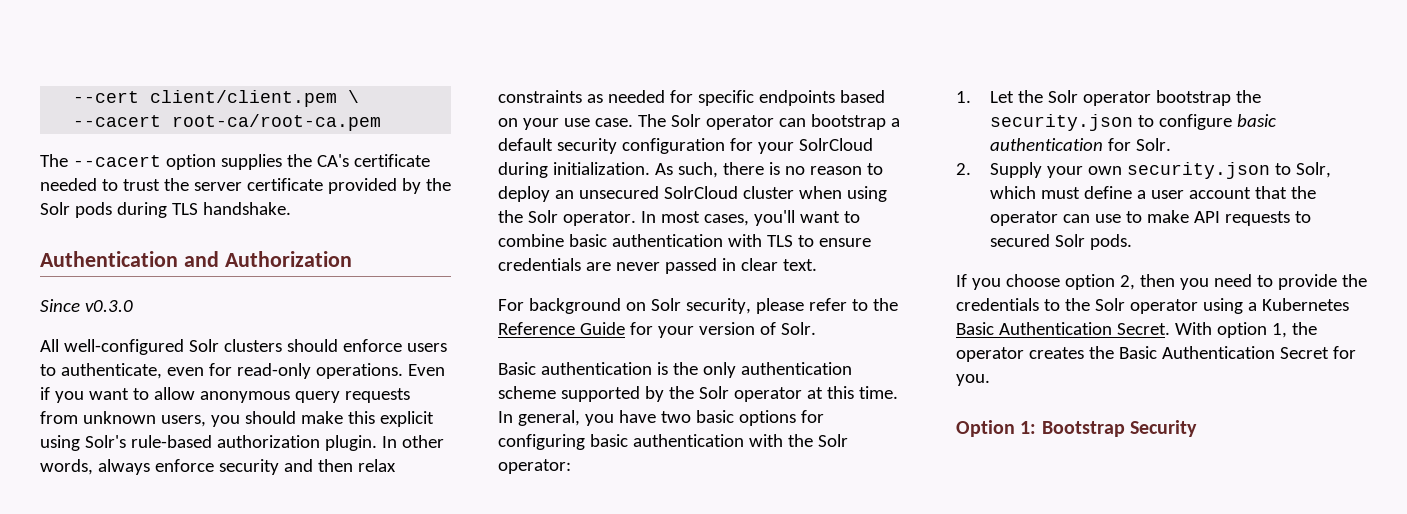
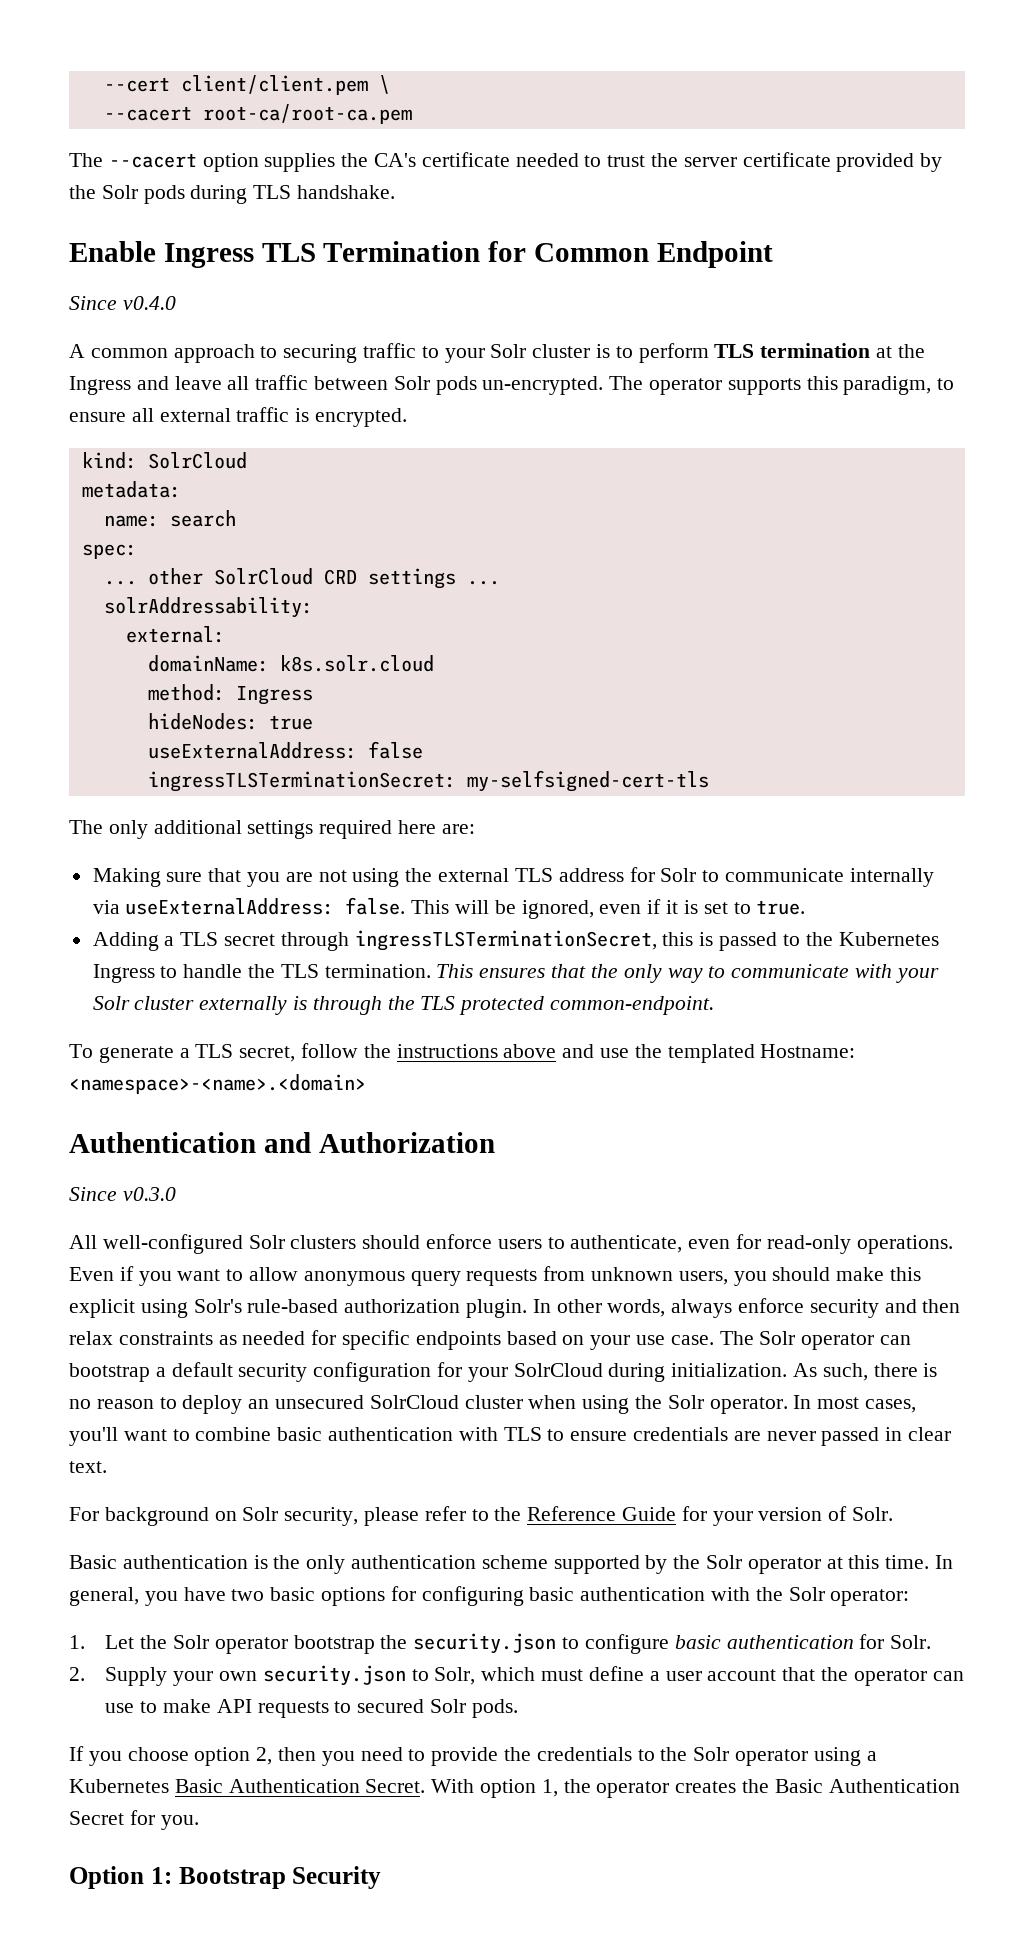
(291, 208) none -> [69,241,773,268] [69,296,176,310] [69,343,925,363] [69,375,955,395] [69,407,408,427] [81,452,247,469] [81,481,181,498] [103,510,236,527] [81,544,137,559] [103,568,500,589] [103,597,313,618] [125,626,225,643] [147,655,434,672] [147,684,313,705] [147,713,313,730] [147,741,423,759] [147,770,709,792] [69,820,475,839] [92,867,934,887] [92,897,806,919] [92,930,939,951] [92,964,939,983] [92,996,715,1015] [69,1043,856,1063] [69,1074,366,1094] // Enable Ingress TLS Termination for Common Endpoint // Since v0.4.0 // A common approach to securing traffic to your Solr cluster is to perform TLS termination at the Ingress and leave all traffic between Solr pods un-encrypted. The operator supports this paradigm, to ensure all external traffic is encrypted. // kind: SolrCloud // metadata: // name: search // spec: // ... other SolrCloud CRD settings ... // solrAddressability: // external: // domainName: k8s.solr.cloud // method: Ingress // hideNodes: true // useExternalAddress: false // ingressTLSTerminationSecret: my-selfsigned-cert-tls // The only additional settings required here are: // Making sure that you are not using the external TLS address for Solr to communicate internally via useExternalAddress: false. This will be ignored, even if it is set to true. // Adding a TLS secret through ingressTLSTerminationSecret, this is passed to the Kubernetes Ingress to handle the TLS termination. This ensures that the only way to communicate with your Solr cluster externally is through the TLS protected common-endpoint. // To generate a TLS secret, follow the instructions above and use the templated Hostname: <namespace>-<name>.<domain>

